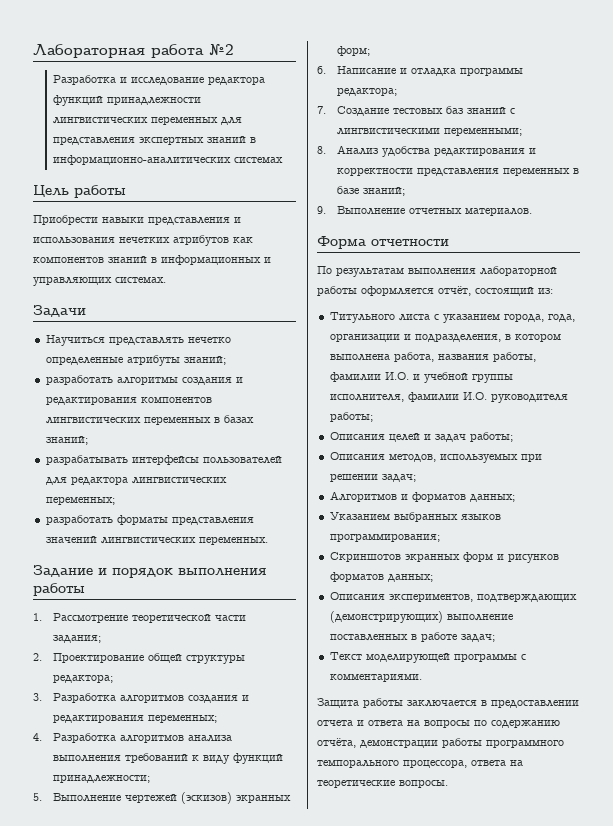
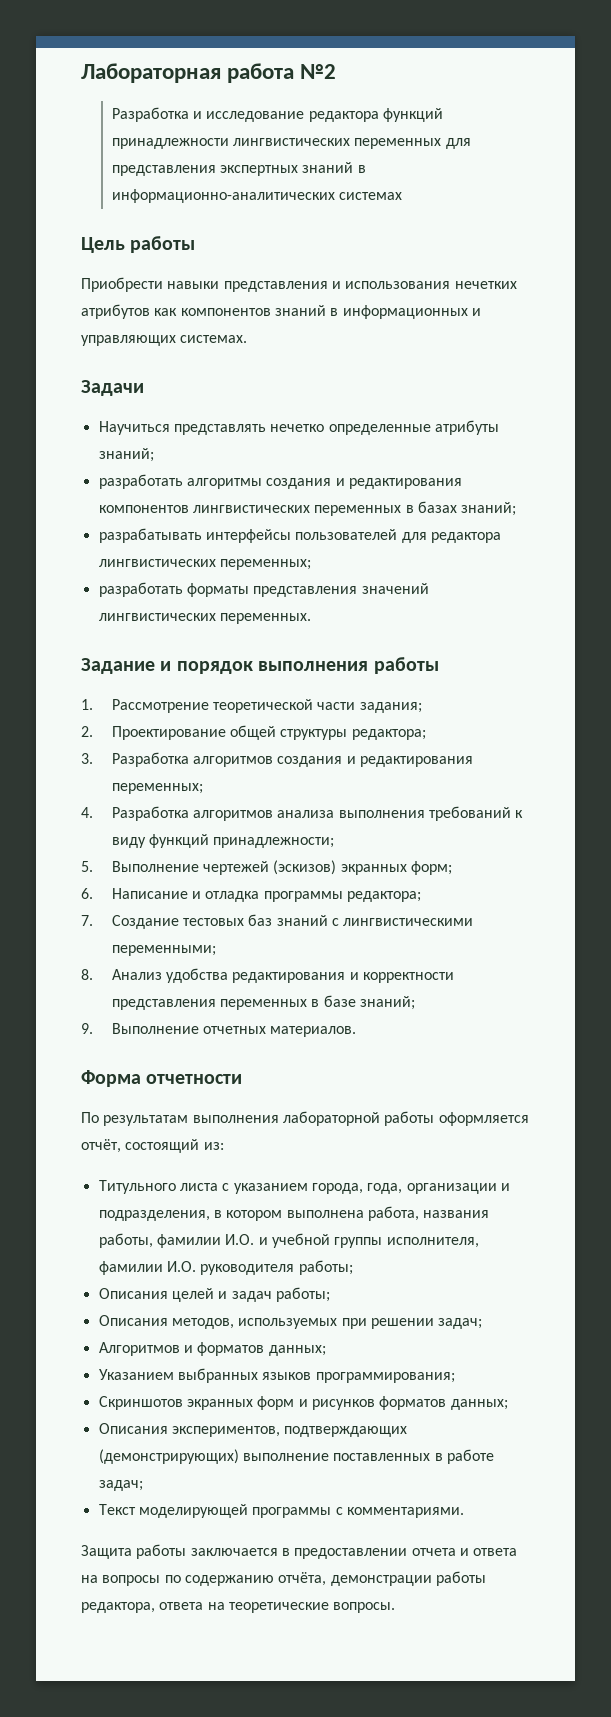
[486,739,564,748] [317,759,467,768] программного темпорального процессора, -> [81,1602,155,1613] редактора,

